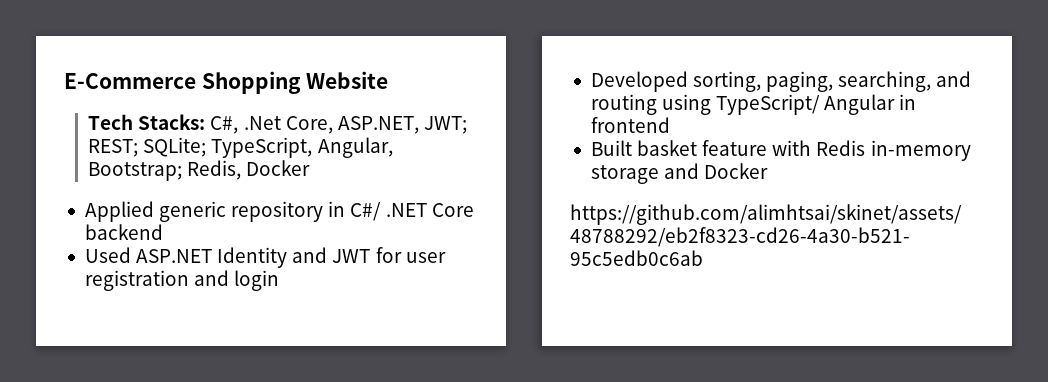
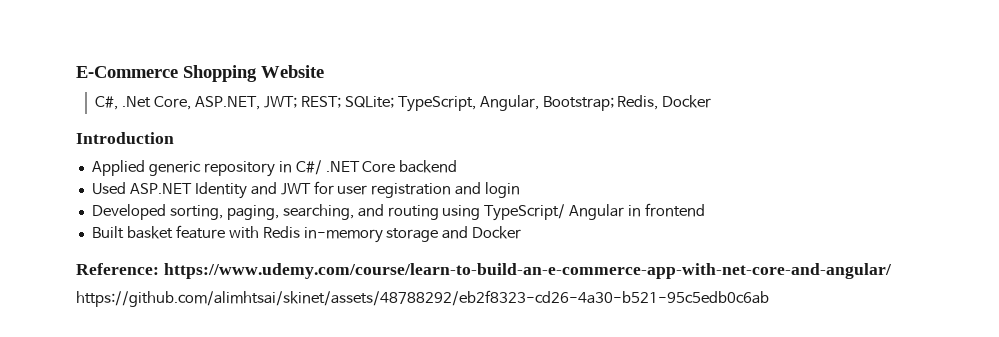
[88,114,206,130] Tech Stacks: -> (324, 71) none
(311, 168) none -> [76,132,174,144] // Introduction
(769, 171) none -> [76,263,892,279] // Reference: https://www.udemy.com/course/learn-to-build-an-e-commerce-app-with-net-core-and-angular/

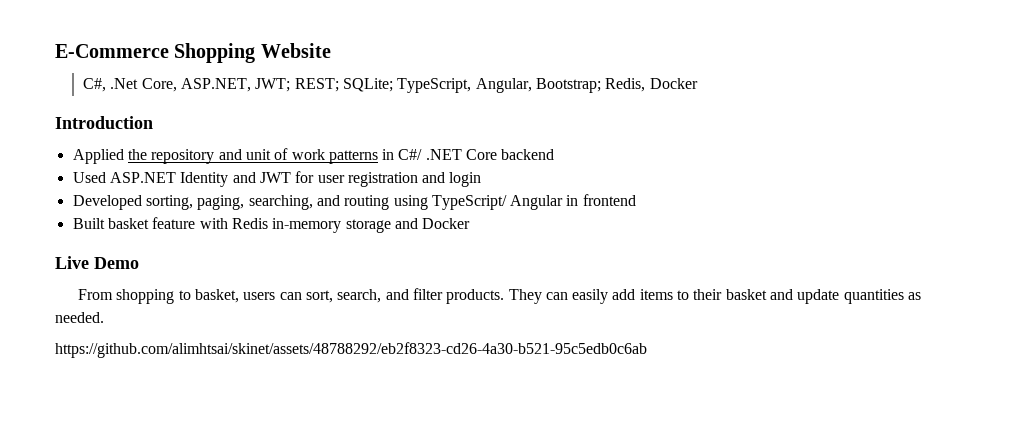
[148,161,275,177] generic repository -> [127,148,378,164] the repository and unit of work patterns
[76,263,892,279] Reference: https://www.udemy.com/course/learn-to-build-an-e-commerce-app-with-net-core-and-angular/ -> [55,256,139,269] [78,288,922,304] [55,312,104,323] Live Demo // From shopping to basket, users can sort, search, and filter products. They can easily add items to their basket and update quantities as needed.

